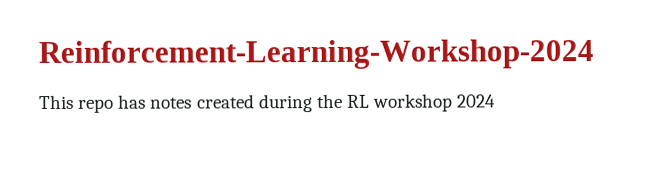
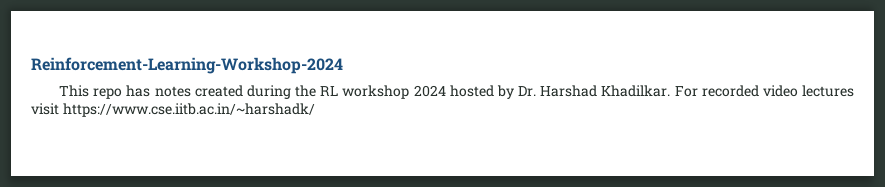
(497, 101) none -> [449,85,854,99] [31,103,315,117] hosted by Dr. Harshad Khadilkar. For recorded video lectures visit https://www.cse.iitb.ac.in/~harshadk/

